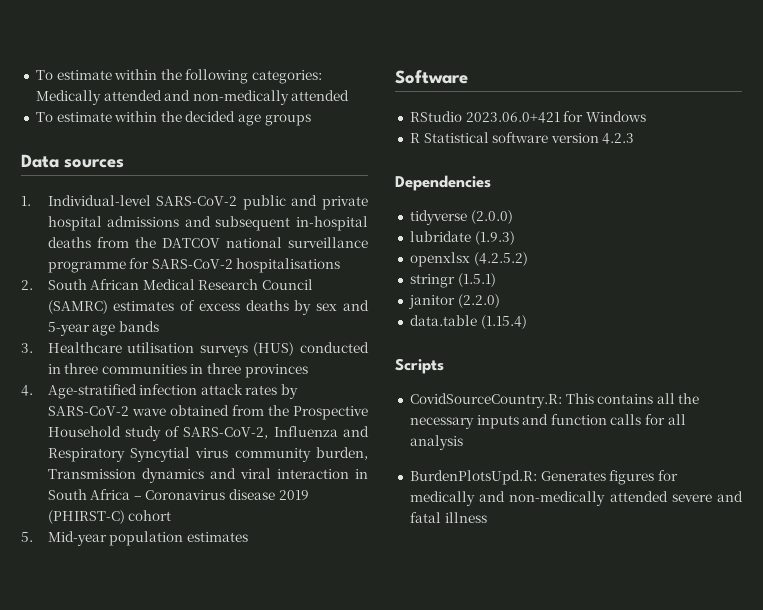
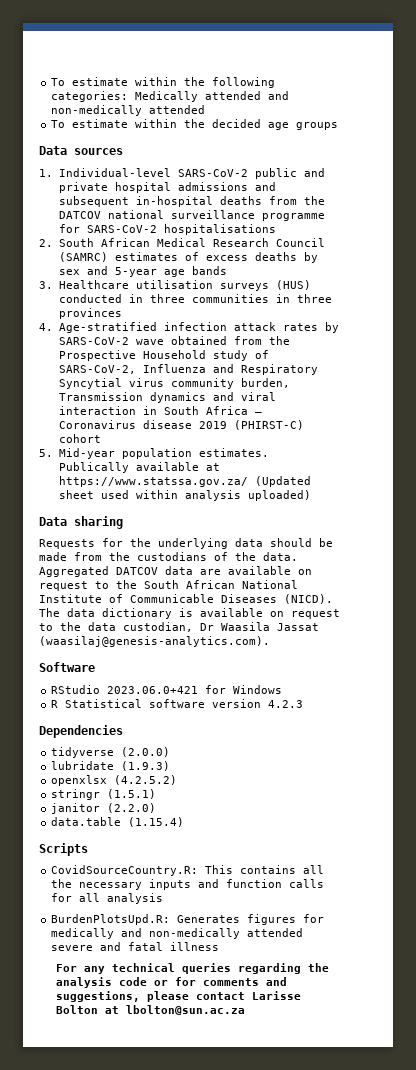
[186,532,248,542] estimates -> [198,448,269,457] [58,462,220,473] [58,476,311,487] [58,490,311,501] [39,516,123,529] [39,538,333,549] [39,552,298,561] [39,566,312,577] [39,580,298,591] [39,594,333,604] [39,608,340,619] [39,622,319,632] [39,636,270,647] estimates. Publically available at https://www.statssa.gov.za/ (Updated sheet used within analysis uploaded) // Data sharing // Requests for the underlying data should be made from the custodians of the data. Aggregated DATCOV data are available on request to the South African National Institute of Communicable Diseases (NICD). The data dictionary is available on request to the data custodian, Dr Waasila Jassat (waasilaj@genesis-analytics.com).
(487, 517) none -> [56,963,330,974] [56,977,288,988] [56,991,302,1002] [56,1005,246,1015] // For any technical queries regarding the analysis code or for comments and suggestions, please contact Larisse Bolton at lbolton@sun.ac.za

